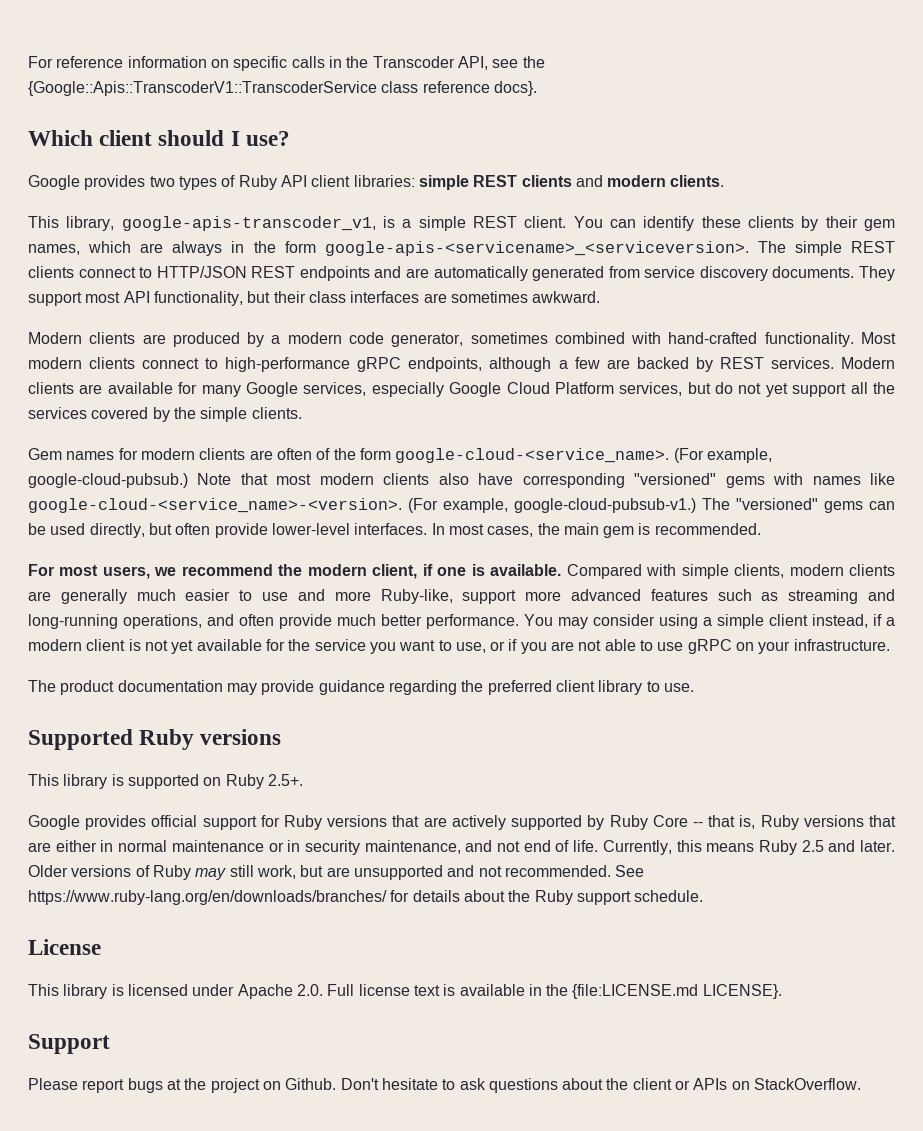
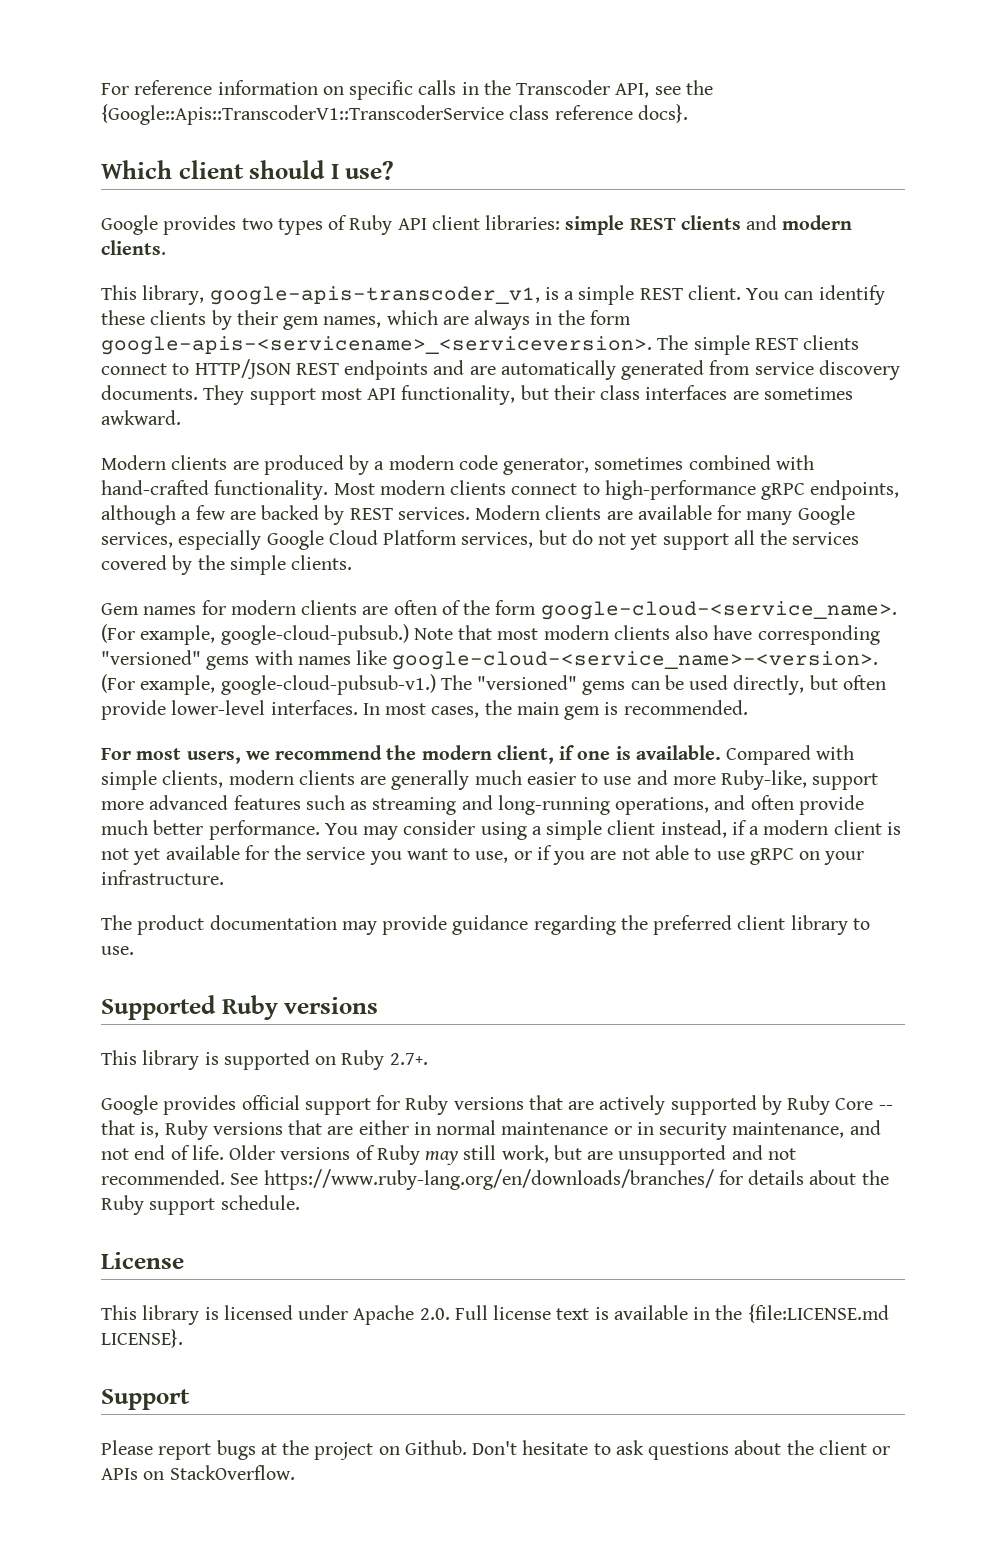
[267,774,303,786] 2.5+. -> [389,1053,428,1065] 2.7+.
[602,840,896,855] Currently, this means Ruby 2.5 and later. -> (224, 1152) none

